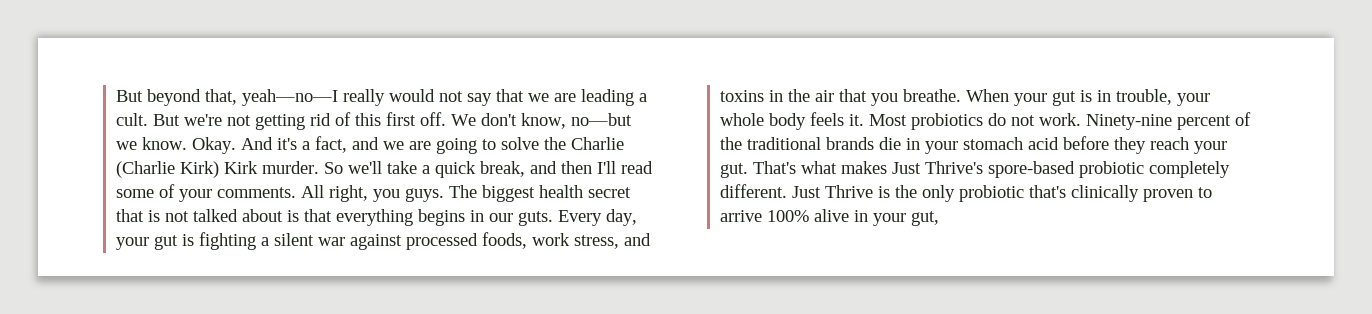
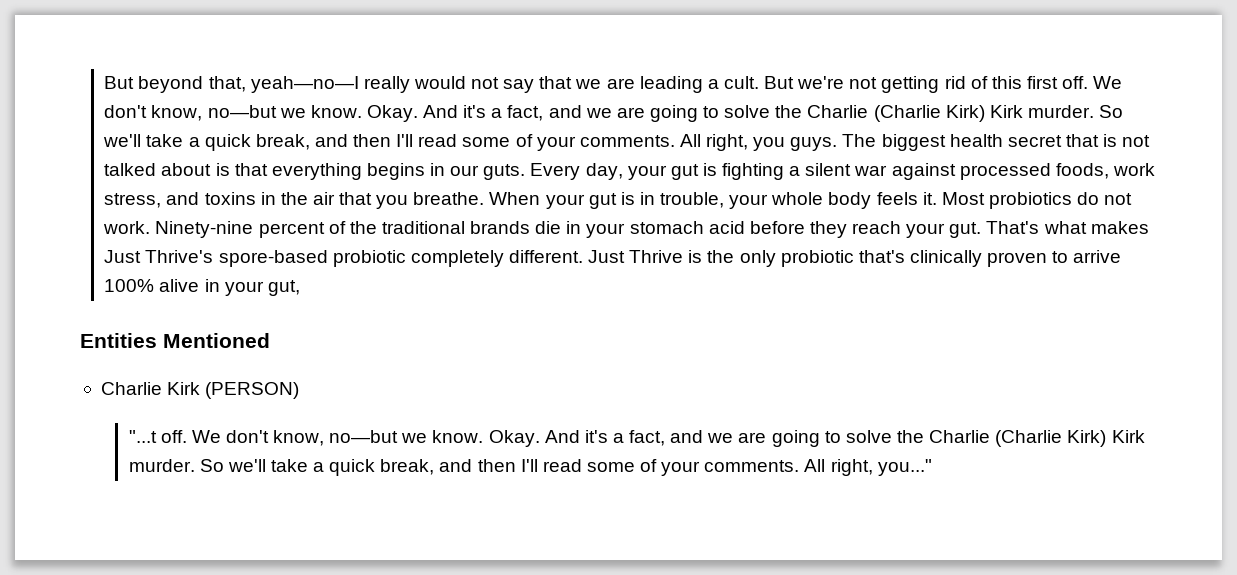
(939, 218) none -> [80,333,270,348] [100,382,300,399] [128,430,1145,447] [128,459,932,476] // Entities Mentioned // Charlie Kirk (PERSON) // "...t off. We don't know, no—but we know. Okay. And it's a fact, and we are going to solve the Charlie (Charlie Kirk) Kirk murder. So we'll take a quick break, and then I'll read some of your comments. All right, you..."

